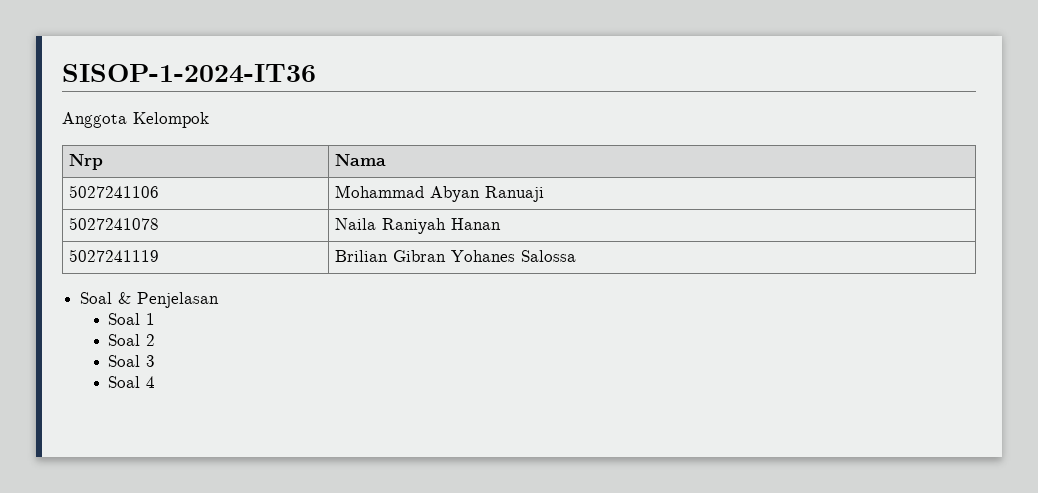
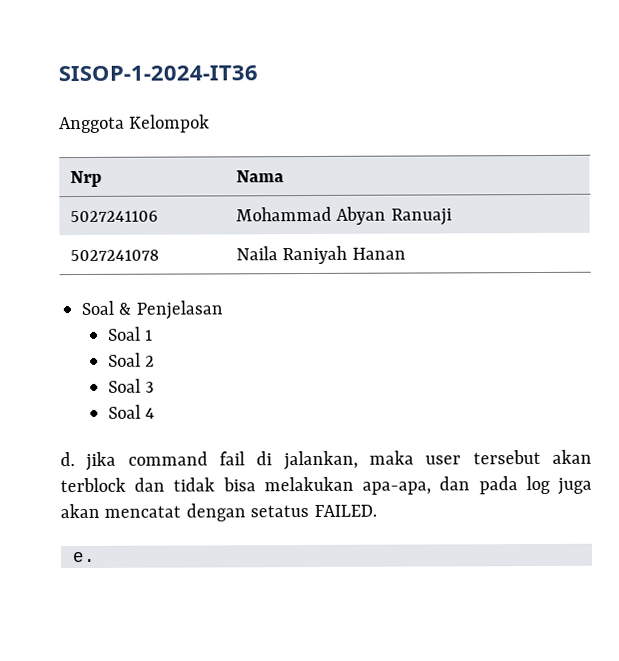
[69,249,160,262] [335,250,577,262] // 5027241119 | Brilian Gibran Yohanes Salossa -> (406, 253) none
(156, 382) none -> [60,449,592,471] [60,475,592,495] [60,503,377,522] [72,551,96,563] // d. jika command fail di jalankan, maka user tersebut akan terblock dan tidak bisa melakukan apa-apa, dan pada log juga akan mencatat dengan setatus FAILED. // e.

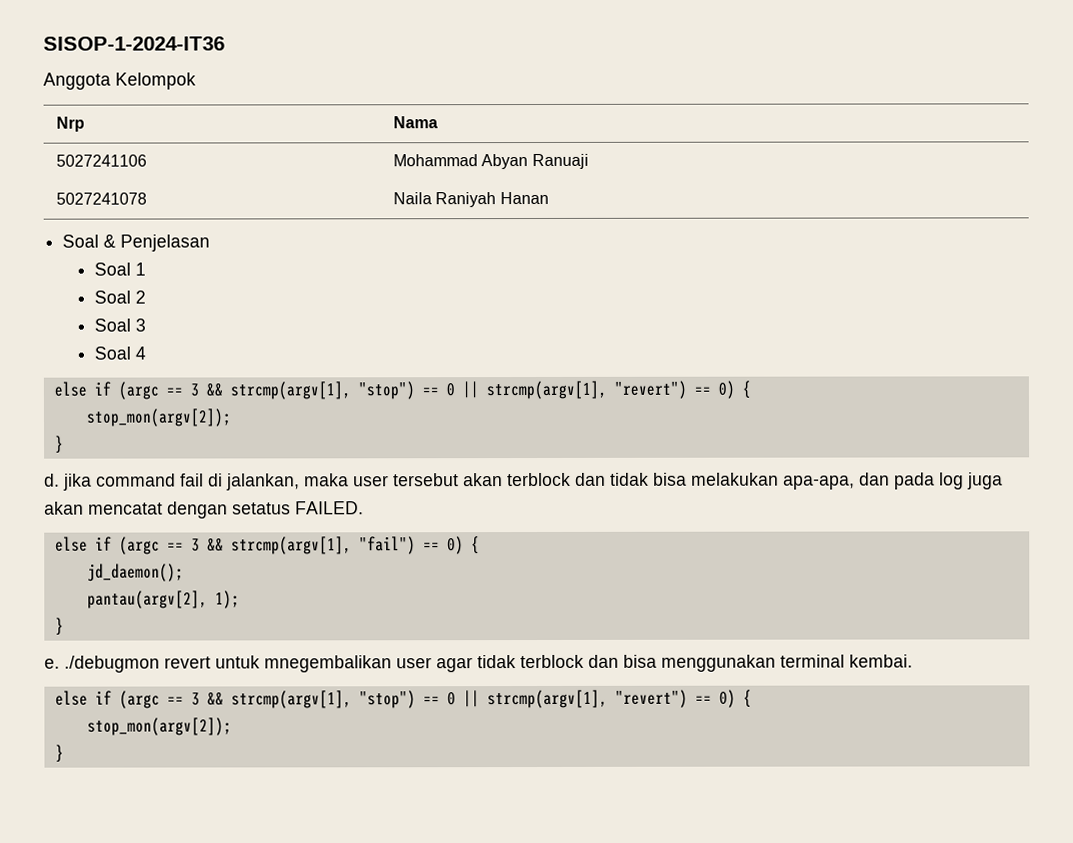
(156, 413) none -> [53,380,751,400] [85,408,232,427] [54,435,64,454] // else if (argc == 3 && strcmp(argv[1], "stop") == 0 || strcmp(argv[1], "revert") == 0) { // stop_mon(argv[2]); // }
[72,551,96,563] e. -> [54,536,480,555] [86,563,184,582] [86,590,240,609] [54,617,64,636] [44,654,913,673] [54,689,752,709] [86,717,232,736] [54,744,64,763] else if (argc == 3 && strcmp(argv[1], "fail") == 0) { // jd_daemon(); // pantau(argv[2], 1); // } // e. ./debugmon revert untuk mnegembalikan user agar tidak terblock dan bisa menggunakan terminal kembai. // else if (argc == 3 && strcmp(argv[1], "stop") == 0 || strcmp(argv[1], "revert") == 0) { // stop_mon(argv[2]); // }

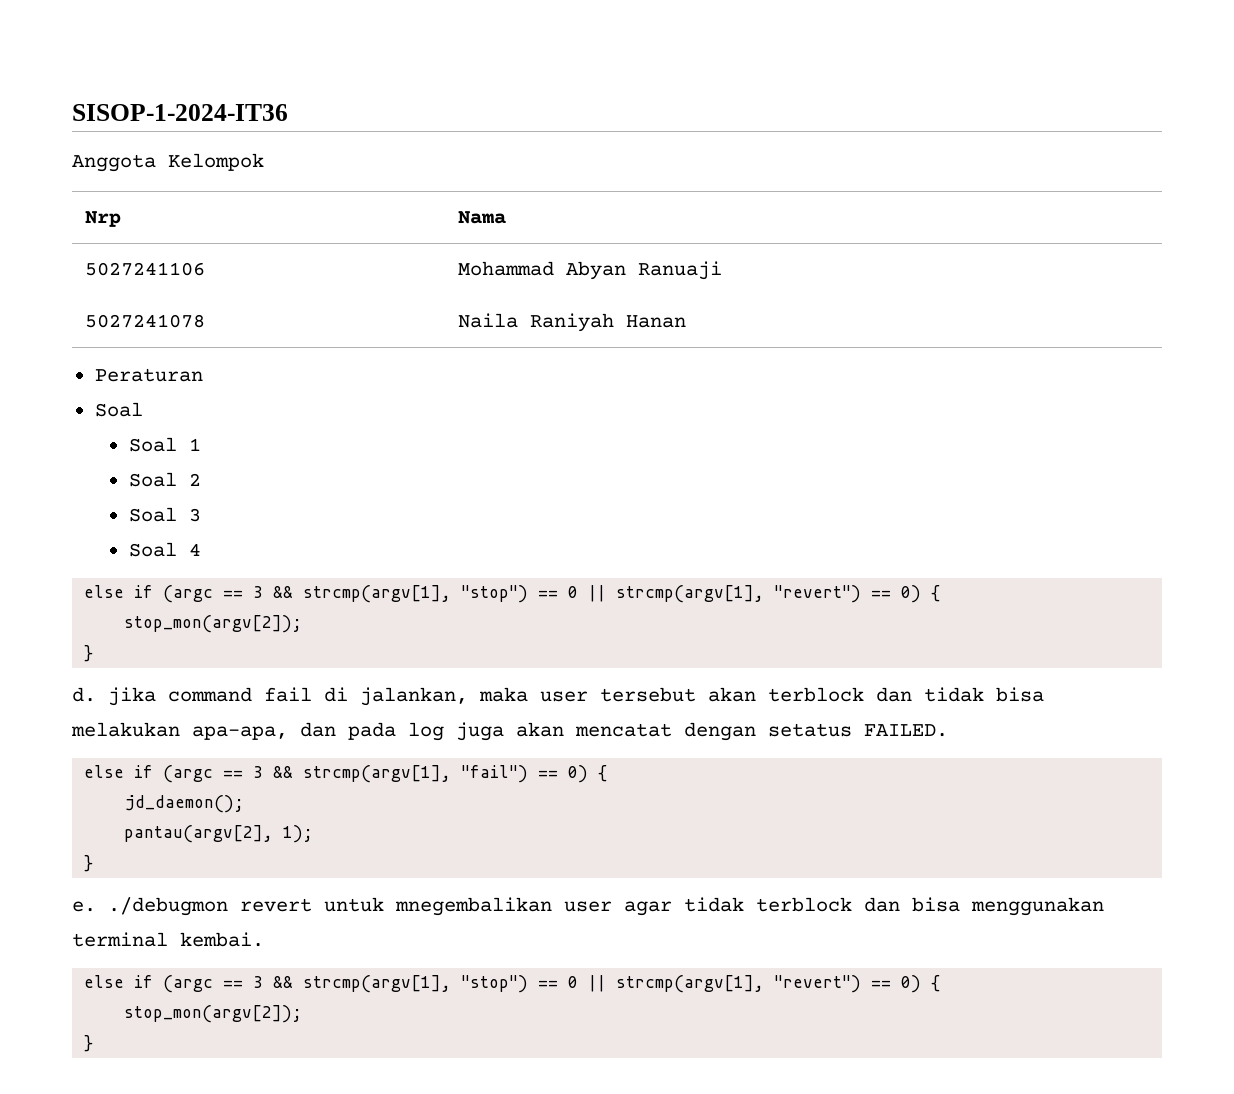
[62,234,211,252] // Soal & Penjelasan -> [94,368,203,382] [94,402,143,417] // Peraturan // Soal

